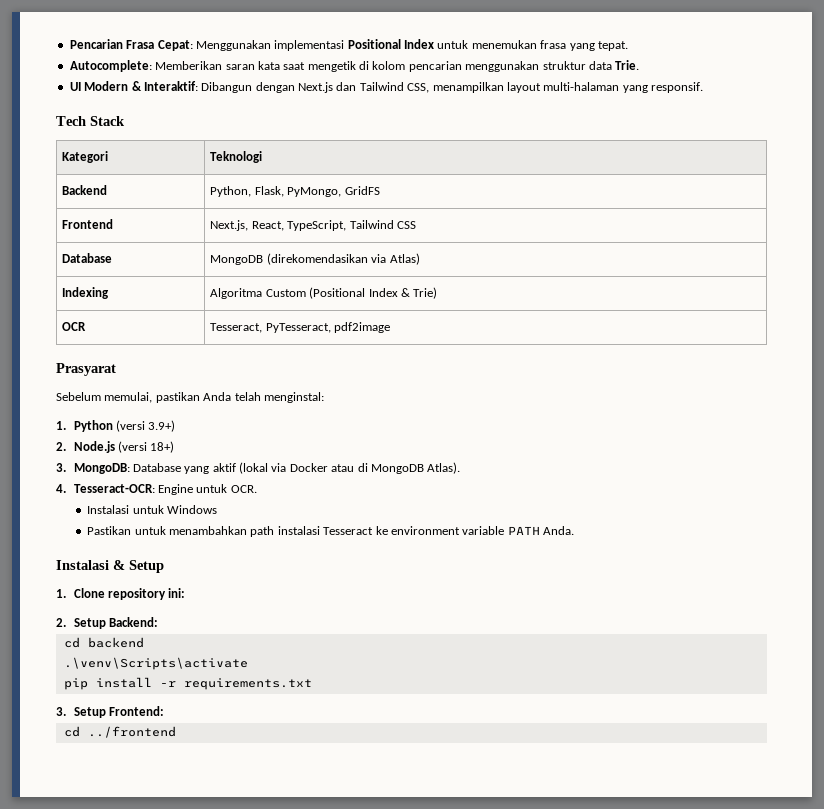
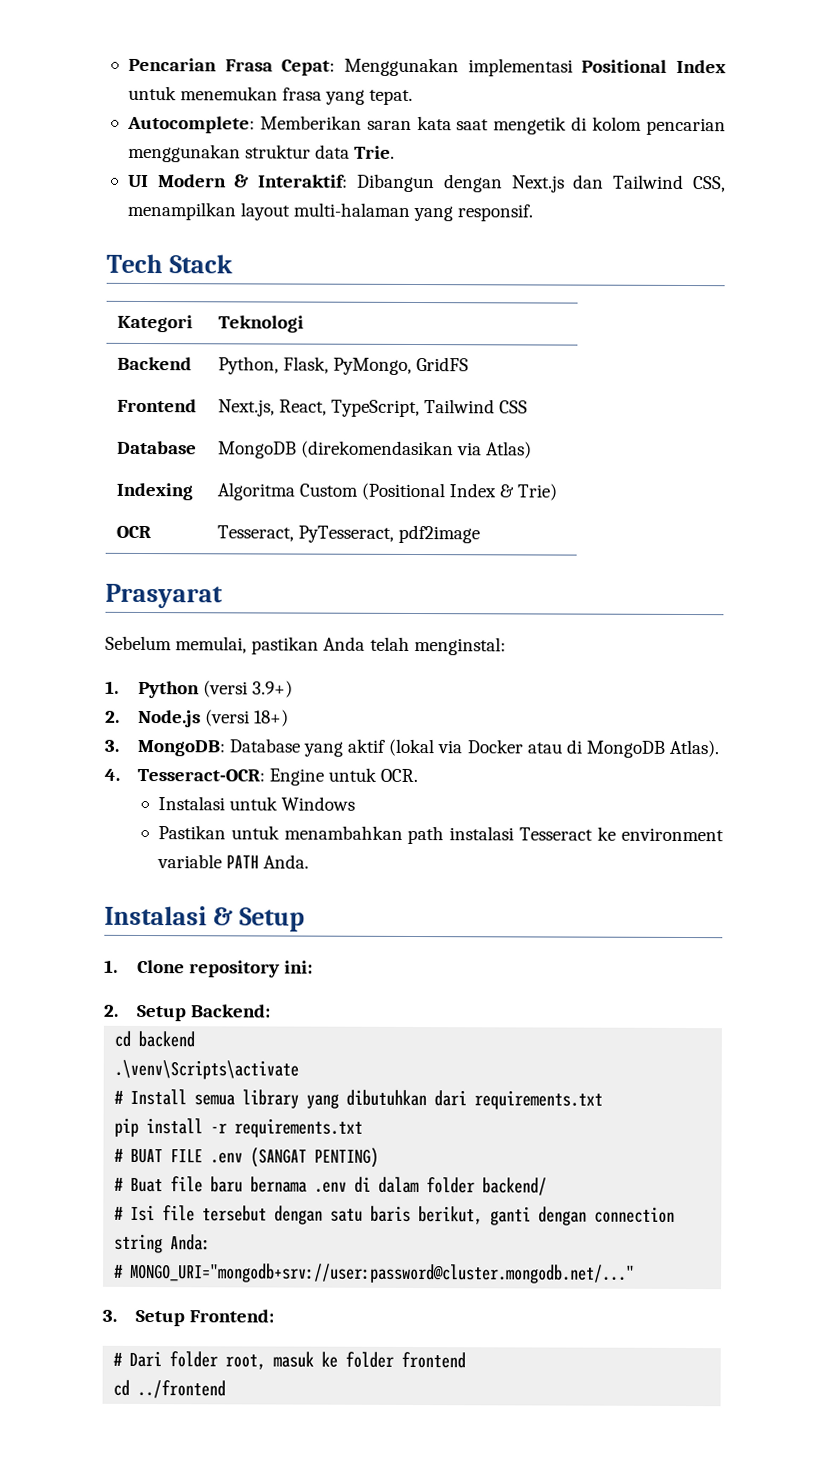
[63,677,312,690] [56,706,164,718] pip install -r requirements.txt // 3. Setup Frontend: -> [114,1088,604,1110] [114,1117,364,1138] [114,1147,380,1168] [114,1176,548,1196] [114,1204,676,1226] [114,1233,212,1254] [114,1262,636,1284] [102,1309,274,1327] [113,1350,467,1370] # Install semua library yang dibutuhkan dari requirements.txt // pip install -r requirements.txt // # BUAT FILE .env (SANGAT PENTING) // # Buat file baru bernama .env di dalam folder backend/ // # Isi file tersebut dengan satu baris berikut, ganti dengan connection string Anda: // # MONGO_URI="mongodb+srv://user:password@cluster.mongodb.net/..." // 3. Setup Frontend: // # Dari folder root, masuk ke folder frontend

